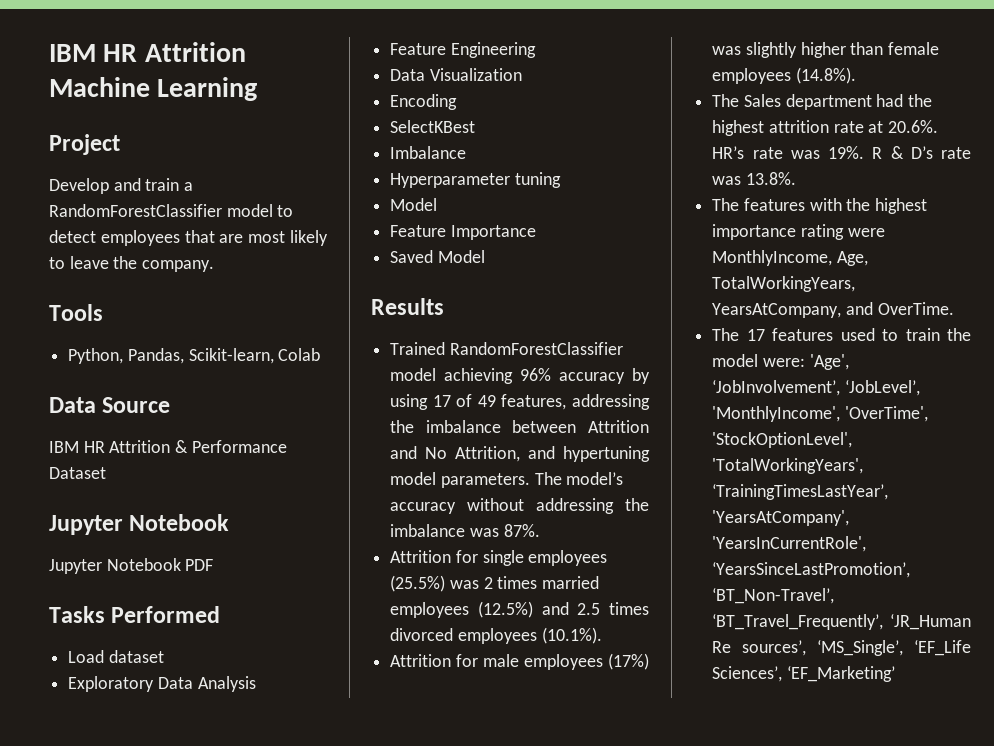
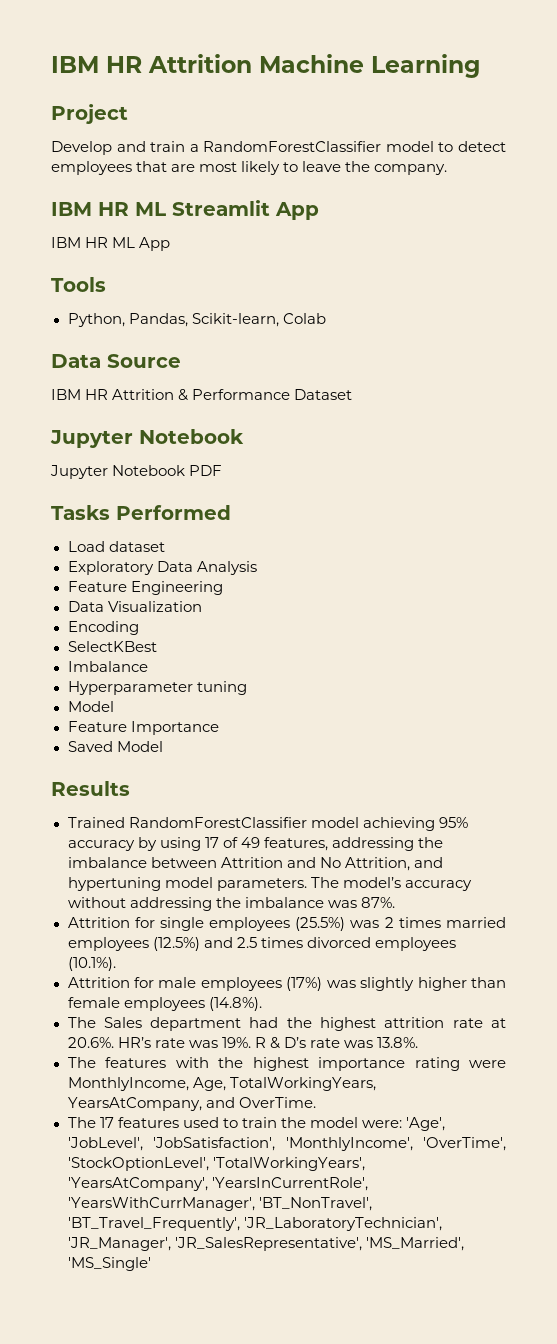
(215, 266) none -> [51,200,319,220] [51,237,171,251] // IBM HR ML Streamlit App // IBM HR ML App
[520,368,552,381] 96% -> [438,817,468,828] 95%
[712,380,920,396] ‘JobInvolvement’, ‘JobLevel’, -> [67,1137,275,1151] 'JobLevel', 'JobSatisfaction',
[712,484,889,500] ‘TrainingTimesLastYear’, -> (365, 1164) none
[712,562,911,578] [712,588,835,604] [712,614,971,630] [712,640,971,656] [712,666,895,682] ‘YearsSinceLastPromotion’, ‘BT_Non-Travel’, ‘BT_Travel_Frequently’, ‘JR_Human Re sources’, ‘MS_Single’, ‘EF_Life Sciences’, ‘EF_Marketing’ -> [67,1197,372,1211] [67,1217,442,1231] [67,1237,464,1251] [67,1257,151,1271] 'YearsWithCurrManager', 'BT_NonTravel', 'BT_Travel_Frequently', 'JR_LaboratoryTechnician', 'JR_Manager', 'JR_SalesRepresentative', 'MS_Married', 'MS_Single'

